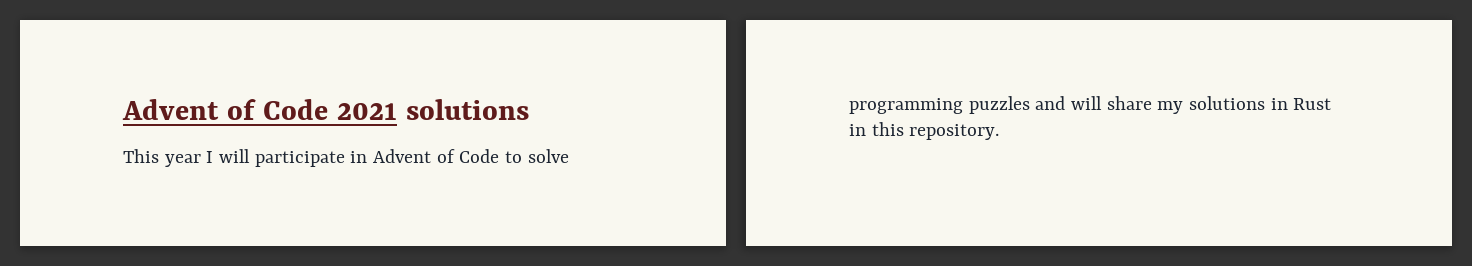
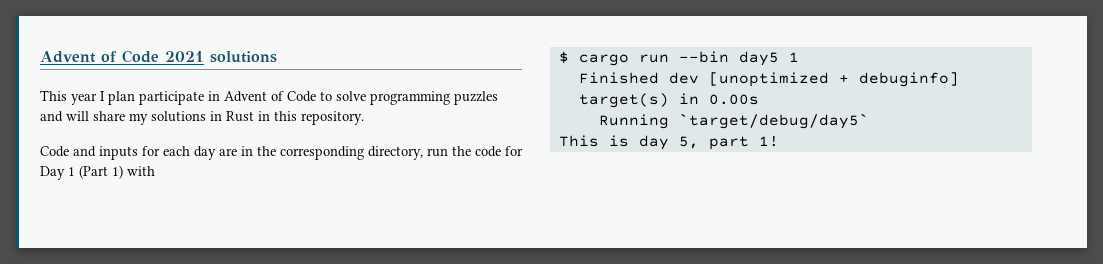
[219,149,251,163] will -> [108,91,135,105] plan
(1000, 132) none -> [40,146,523,160] [40,165,155,180] [558,51,799,66] [578,72,959,87] [578,93,759,108] [598,113,869,129] [558,135,779,150] // Code and inputs for each day are in the corresponding directory, run the code for Day 1 (Part 1) with // $ cargo run --bin day5 1 // Finished dev [unoptimized + debuginfo] target(s) in 0.00s // Running `target/debug/day5` // This is day 5, part 1!

